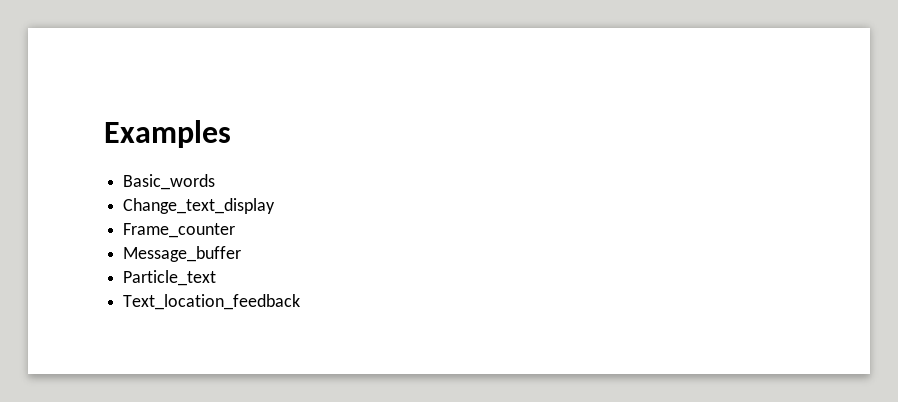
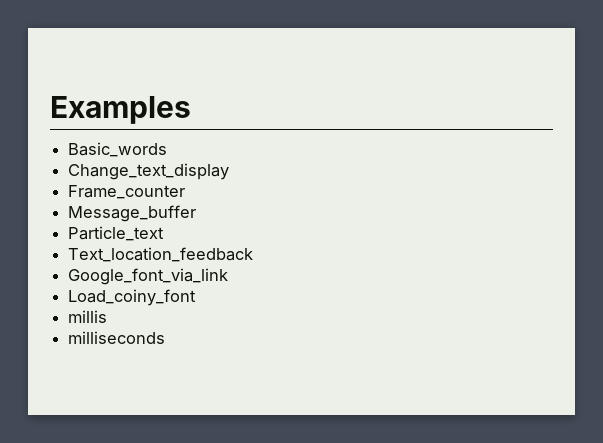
(301, 302) none -> [68,268,229,285] [68,289,197,306] [68,310,108,323] [68,331,166,344] // Google_font_via_link // Load_coiny_font // millis // milliseconds

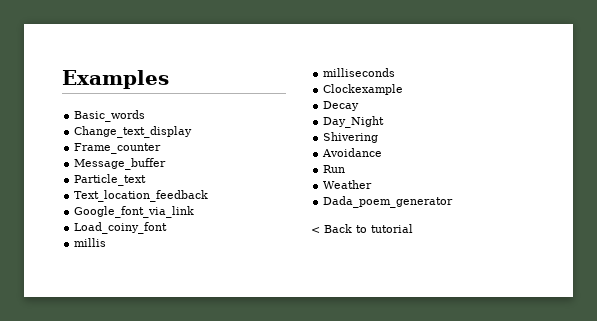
(166, 337) none -> [323,84,404,95] [323,101,360,111] [323,116,385,128] [323,132,379,143] [322,148,383,157] [323,165,346,173] [323,180,373,189] [323,196,454,208] [311,224,413,233] // Clockexample // Decay // Day_Night // Shivering // Avoidance // Run // Weather // Dada_poem_generator // < Back to tutorial

